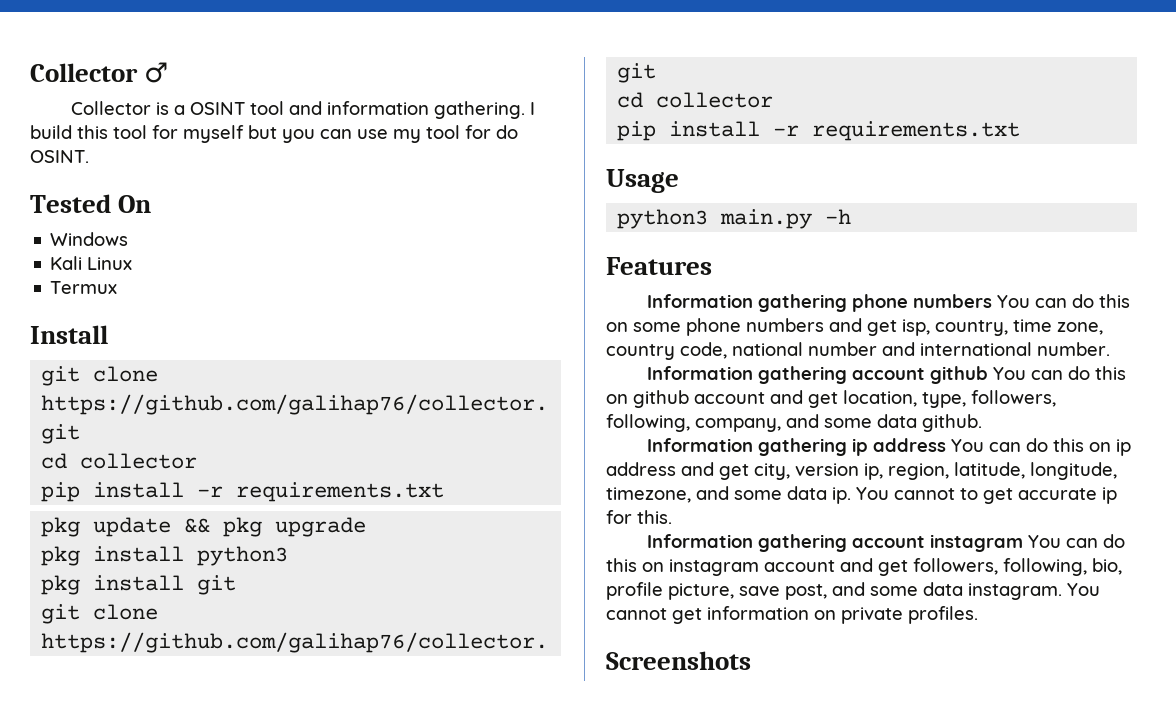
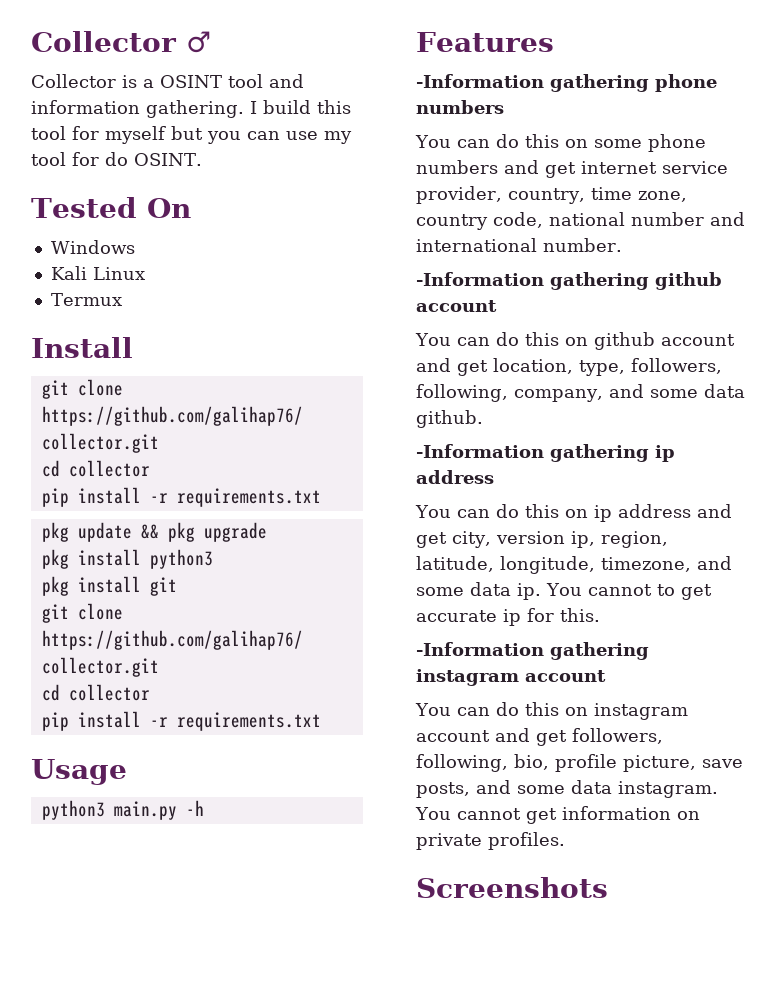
[646,294,753,308] Information -> [416,74,544,88] -Information
(992, 301) none -> (504, 107) //
[902,319,930,336] isp, -> [581,161,728,174] [416,186,502,204] internet service provider,
[646,366,988,384] Information gathering account github -> [416,272,722,290] [416,300,497,312] -Information gathering github account //
[646,438,753,452] Information -> [416,444,544,458] -Information
(946, 445) none -> (494, 477) //
[646,534,1023,552] Information gathering account instagram -> [416,642,649,660] [416,669,606,686] -Information gathering instagram account //
[785,584,827,600] post, -> [416,782,470,798] posts,

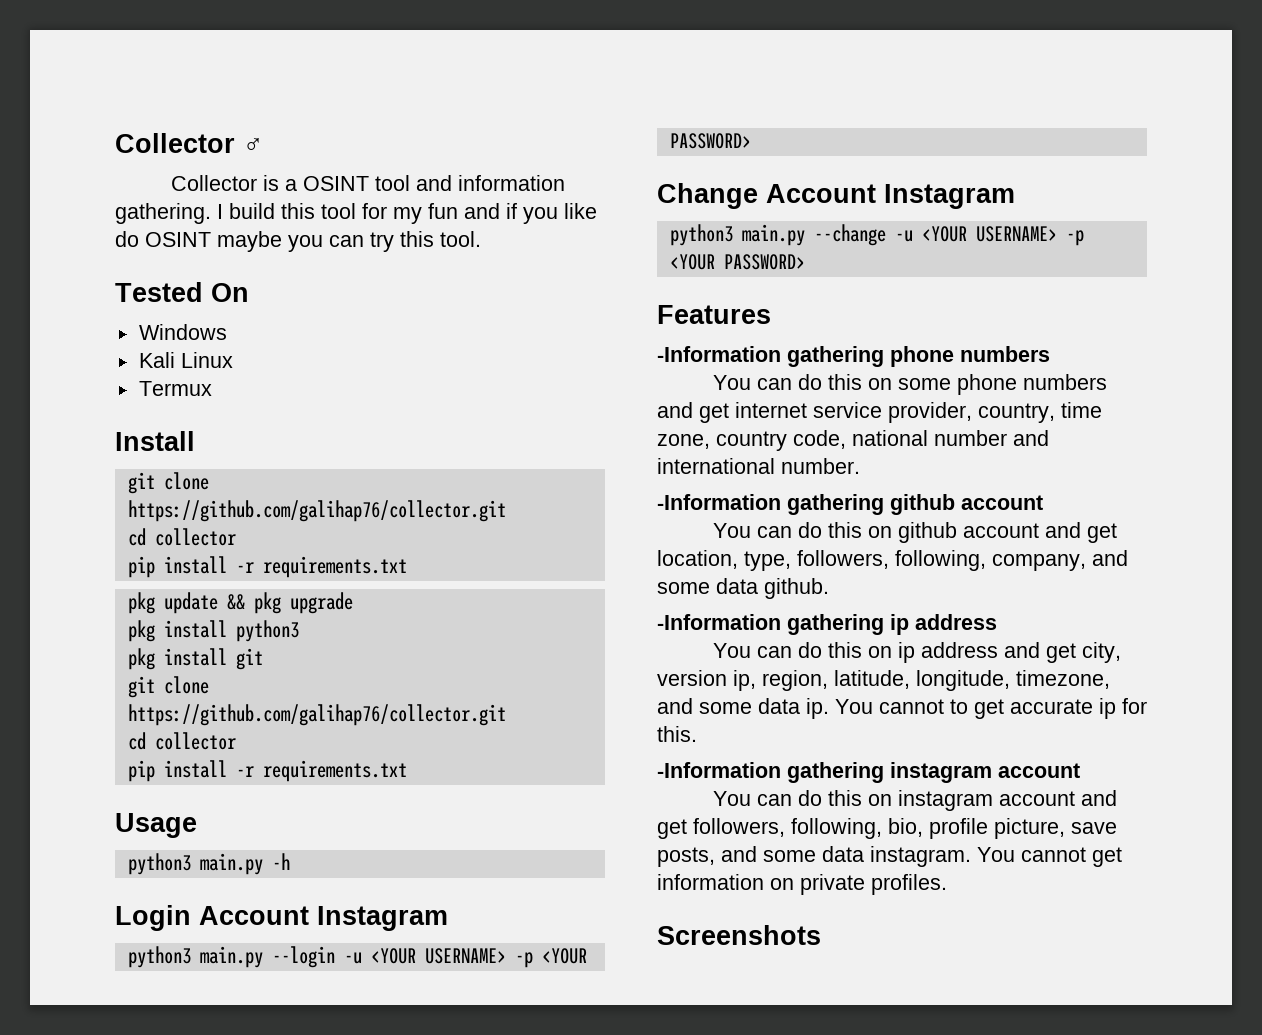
[105,126,352,144] [31,152,202,166] myself but you can use my tool for do OSINT. -> [393,203,597,224] [115,231,481,252] my fun and if you like do OSINT maybe you can try this tool.
(204, 808) none -> [115,905,448,931] [127,946,587,968] [669,133,751,149] [657,183,1015,209] [669,224,1084,246] [669,254,805,270] // Login Account Instagram // python3 main.py --login -u <YOUR USERNAME> -p <YOUR PASSWORD> // Change Account Instagram // python3 main.py --change -u <YOUR USERNAME> -p <YOUR PASSWORD>

